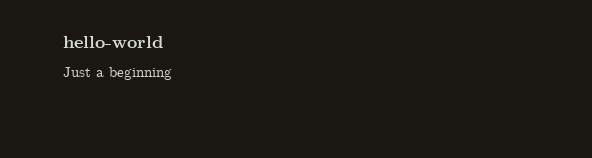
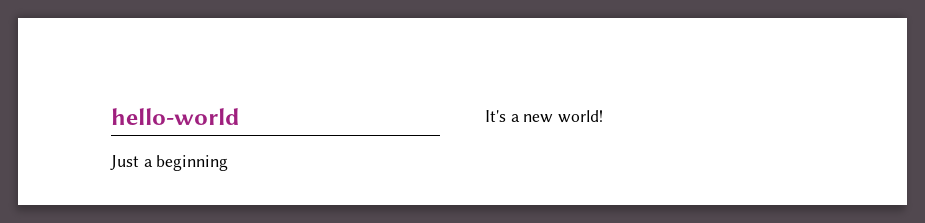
(172, 73) none -> [485,110,604,123] // It's a new world!

